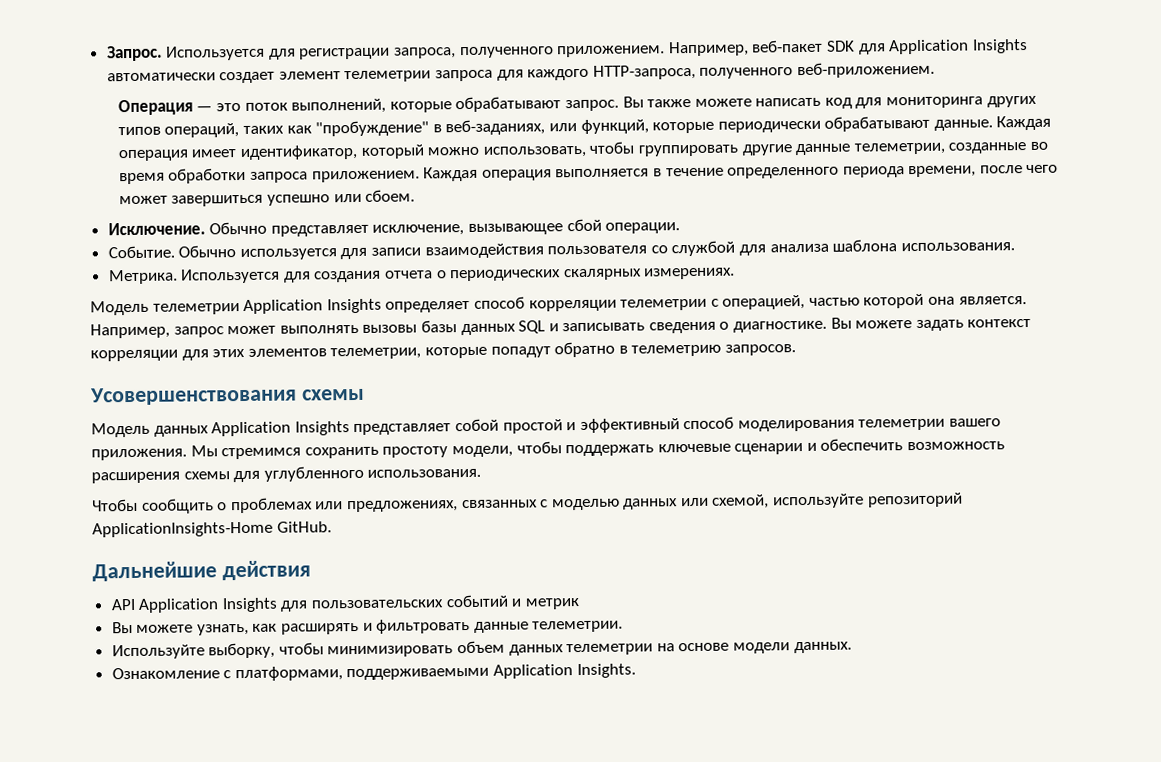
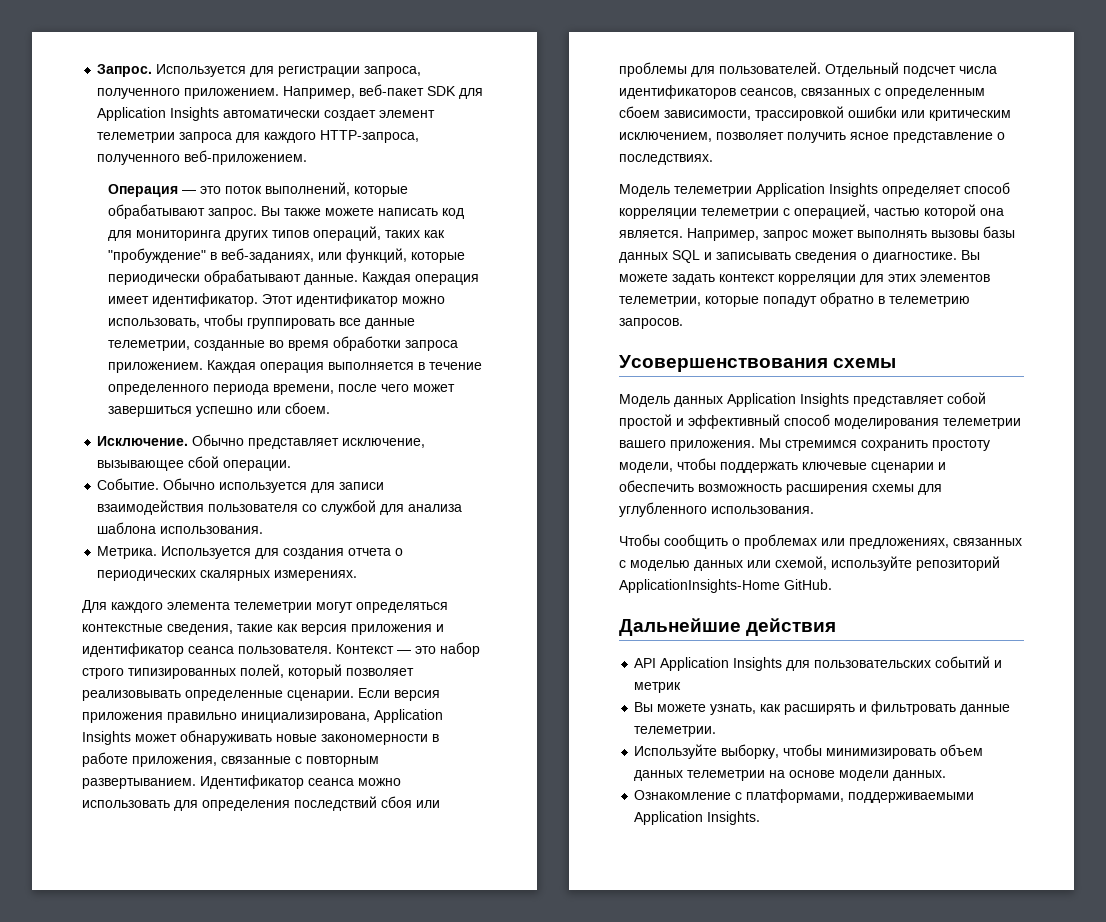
[239,144,425,161] идентификатор, который -> [151,293,398,307] идентификатор. Этот идентификатор
[741,144,792,156] другие -> [338,318,361,326] все
(736, 273) none -> [82,600,448,613] [82,624,444,635] [82,642,480,657] [82,664,414,679] [82,688,440,701] [82,709,443,723] [82,730,439,745] [82,752,379,767] [82,775,401,789] [82,796,440,811] [619,62,997,77] [619,85,985,99] [619,106,1011,121] [619,132,1005,143] [619,154,713,165] // Для каждого элемента телеметрии могут определяться контекстные сведения, такие как версия приложения и идентификатор сеанса пользователя. Контекст — это набор строго типизированных полей, который позволяет реализовывать определенные сценарии. Если версия приложения правильно инициализирована, Application Insights может обнаруживать новые закономерности в работе приложения, связанные с повторным развертыванием. Идентификатор сеанса можно использовать для определения последствий сбоя или проблемы для пользователей. Отдельный подсчет числа идентификаторов сеансов, связанных с определенным сбоем зависимости, трассировкой ошибки или критическим исключением, позволяет получить ясное представление о последствиях.

